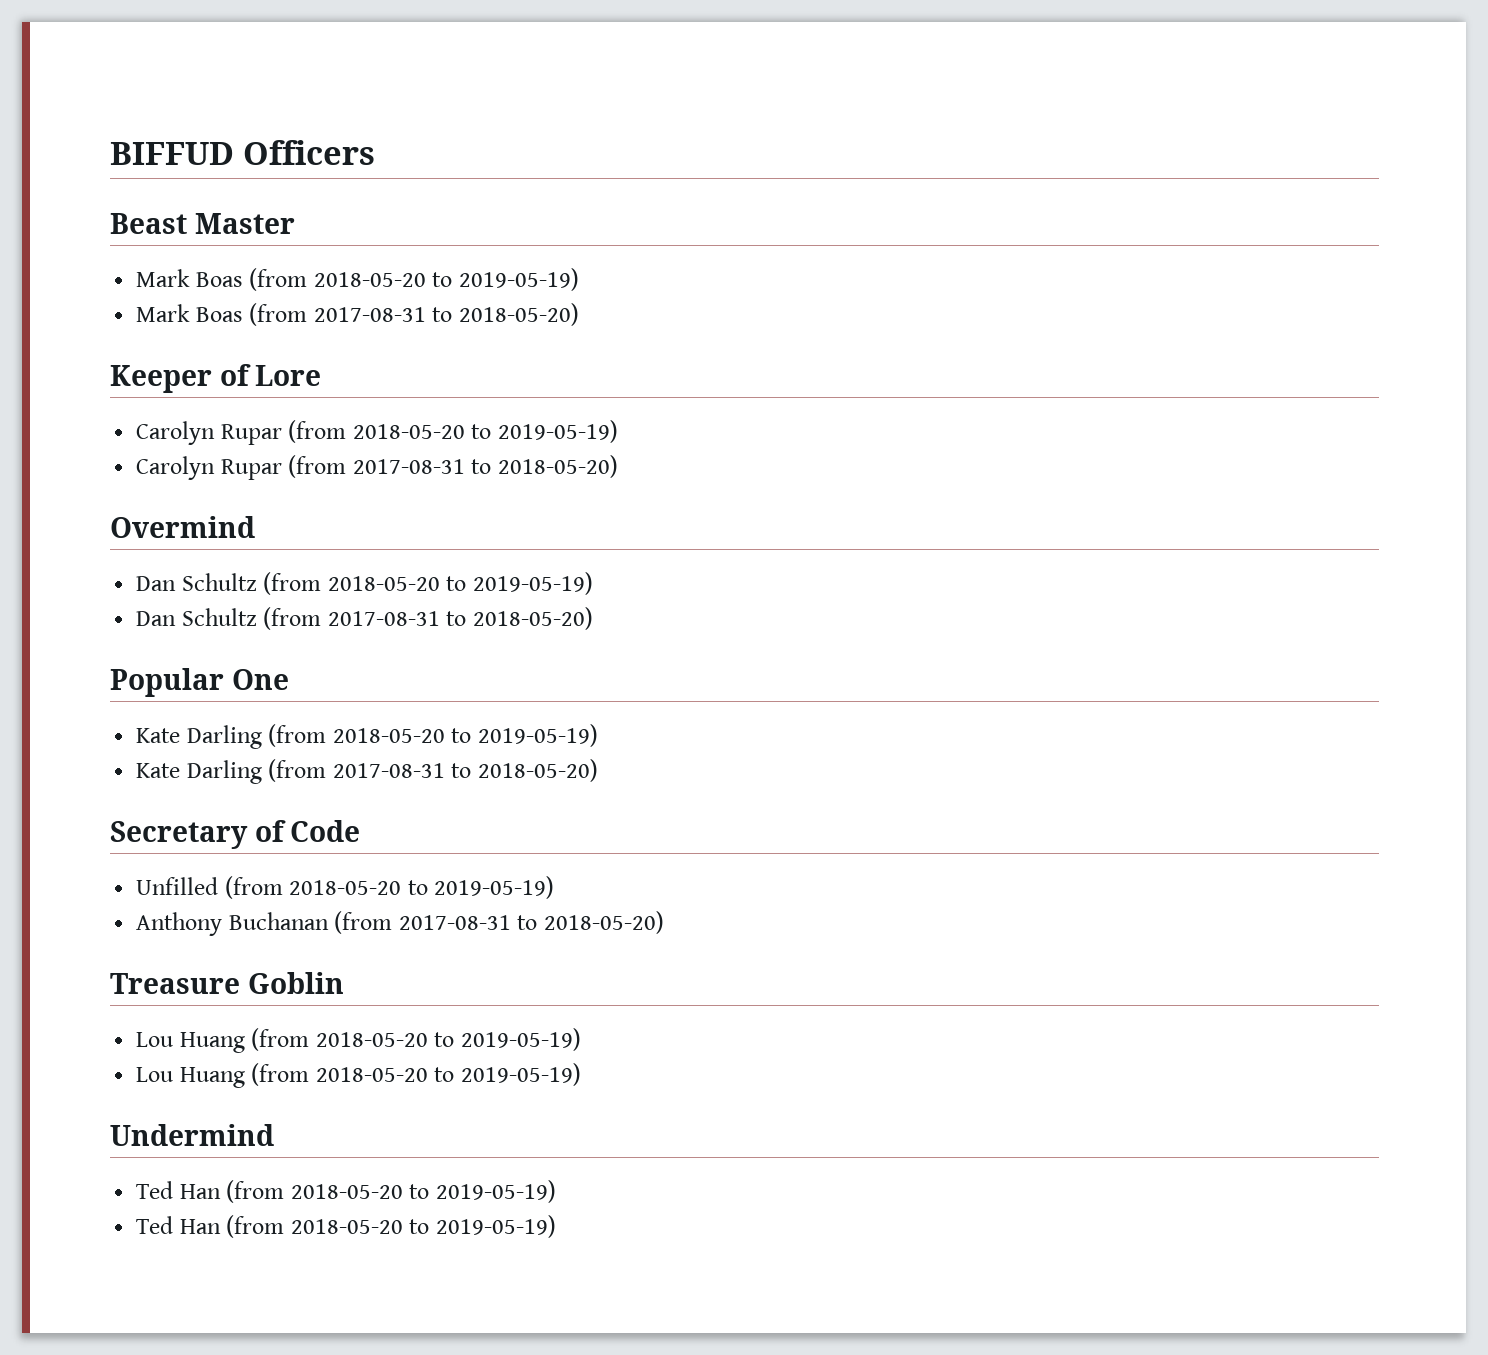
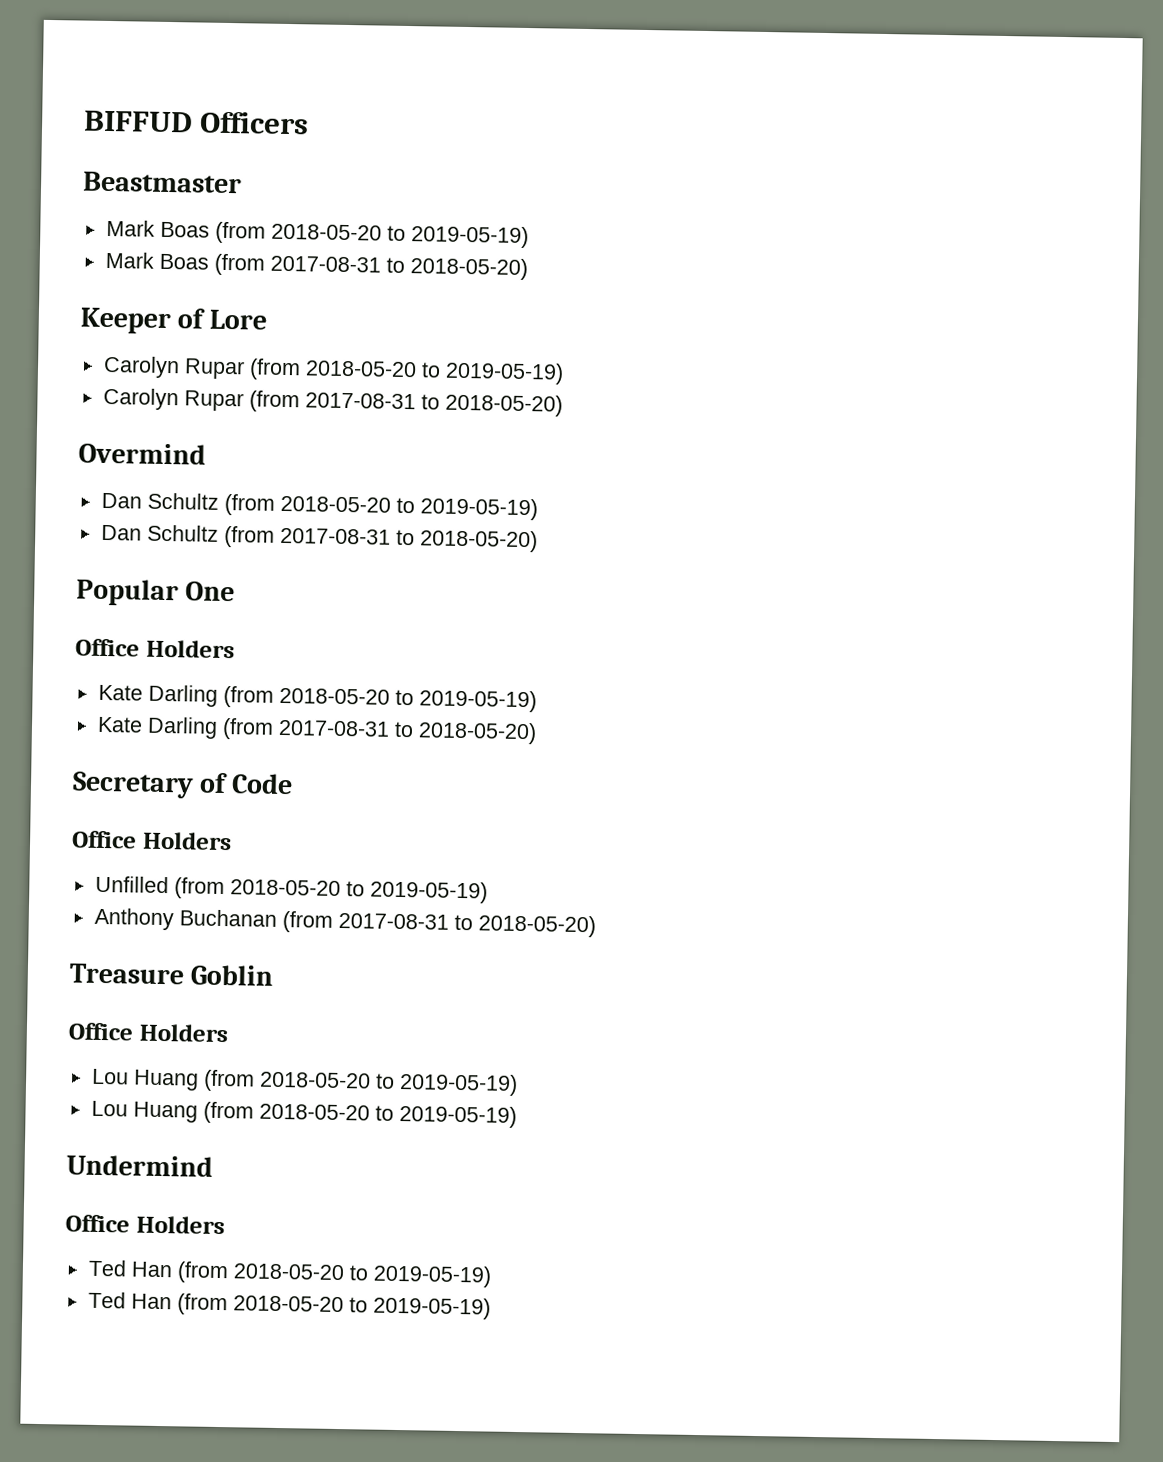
[110,213,295,234] Beast Master -> [82,171,242,194] Beastmaster
(289, 679) none -> [75,638,235,659] // Office Holders
(361, 831) none -> [71,830,232,851] // Office Holders
(344, 983) none -> [68,1022,229,1043] // Office Holders
(274, 1135) none -> [65,1214,225,1235] // Office Holders

